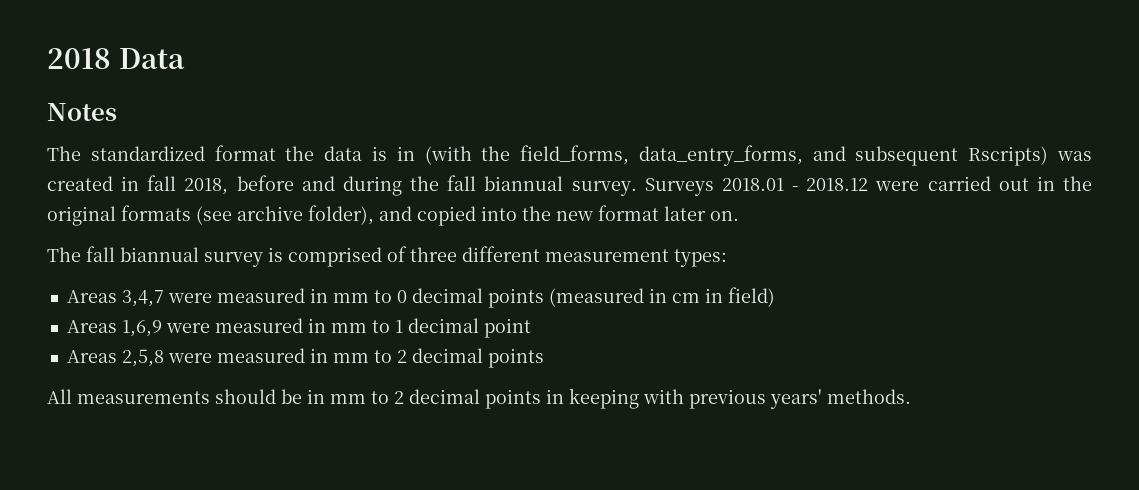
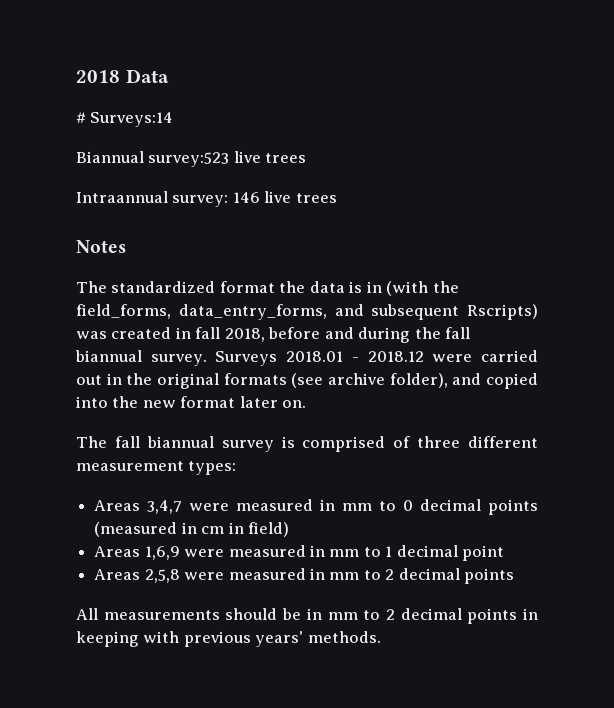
(185, 58) none -> [76,112,174,127] [76,151,307,167] [76,191,337,207] // # Surveys:14 // Biannual survey:523 live trees // Intraannual survey: 146 live trees

